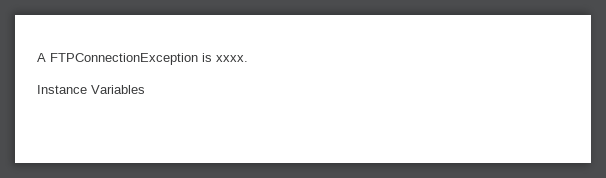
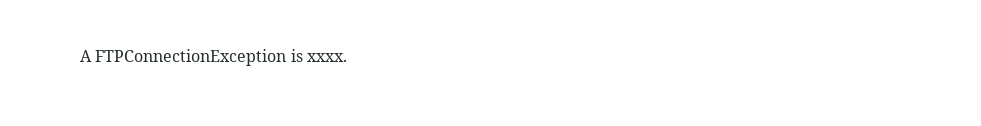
[37,85,145,94] // Instance Variables -> (347, 57) none

